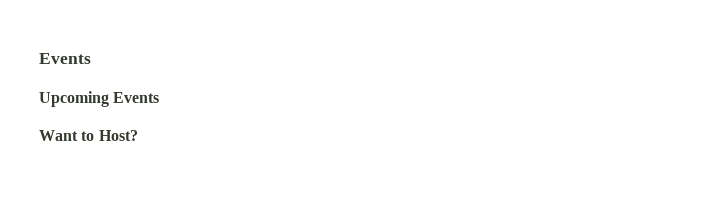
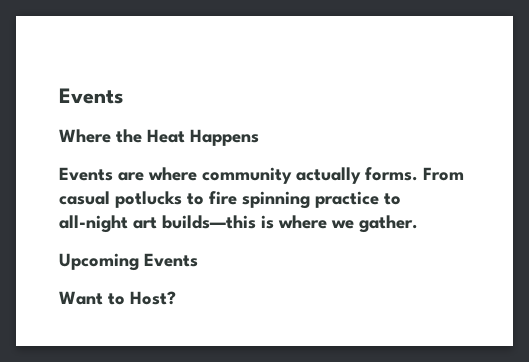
[39,53,91,64] Events -> [59,88,123,104] [59,129,259,146] [59,167,464,184] [59,191,401,209] [59,215,418,233] Events // Where the Heat Happens // Events are where community actually forms. From casual potlucks to fire spinning practice to all-night art builds—this is where we gather.

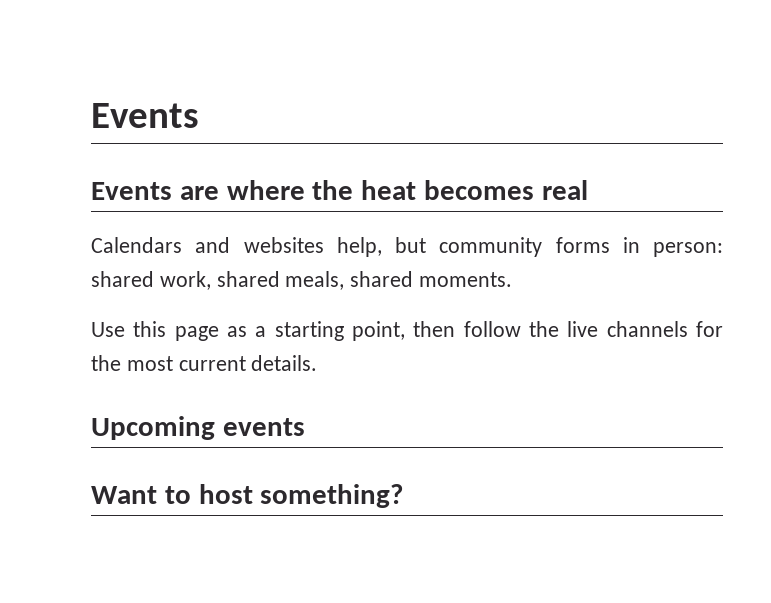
[59,88,123,104] [59,129,259,146] Events // Where the Heat Happens -> [91,103,199,128] Events
[202,167,464,184] [59,191,401,209] [59,215,418,233] community actually forms. From casual potlucks to fire spinning practice to all-night art builds—this is where we gather. -> [312,180,588,200] [91,237,723,257] [91,271,513,290] [91,321,723,341] [91,355,318,371] the heat becomes real // Calendars and websites help, but community forms in person: shared work, shared meals, shared moments. // Use this page as a starting point, then follow the live channels for the most current details.
[144,253,198,267] Events -> [222,418,305,436] events
[130,291,176,305] Host? -> [198,484,404,508] host something?

